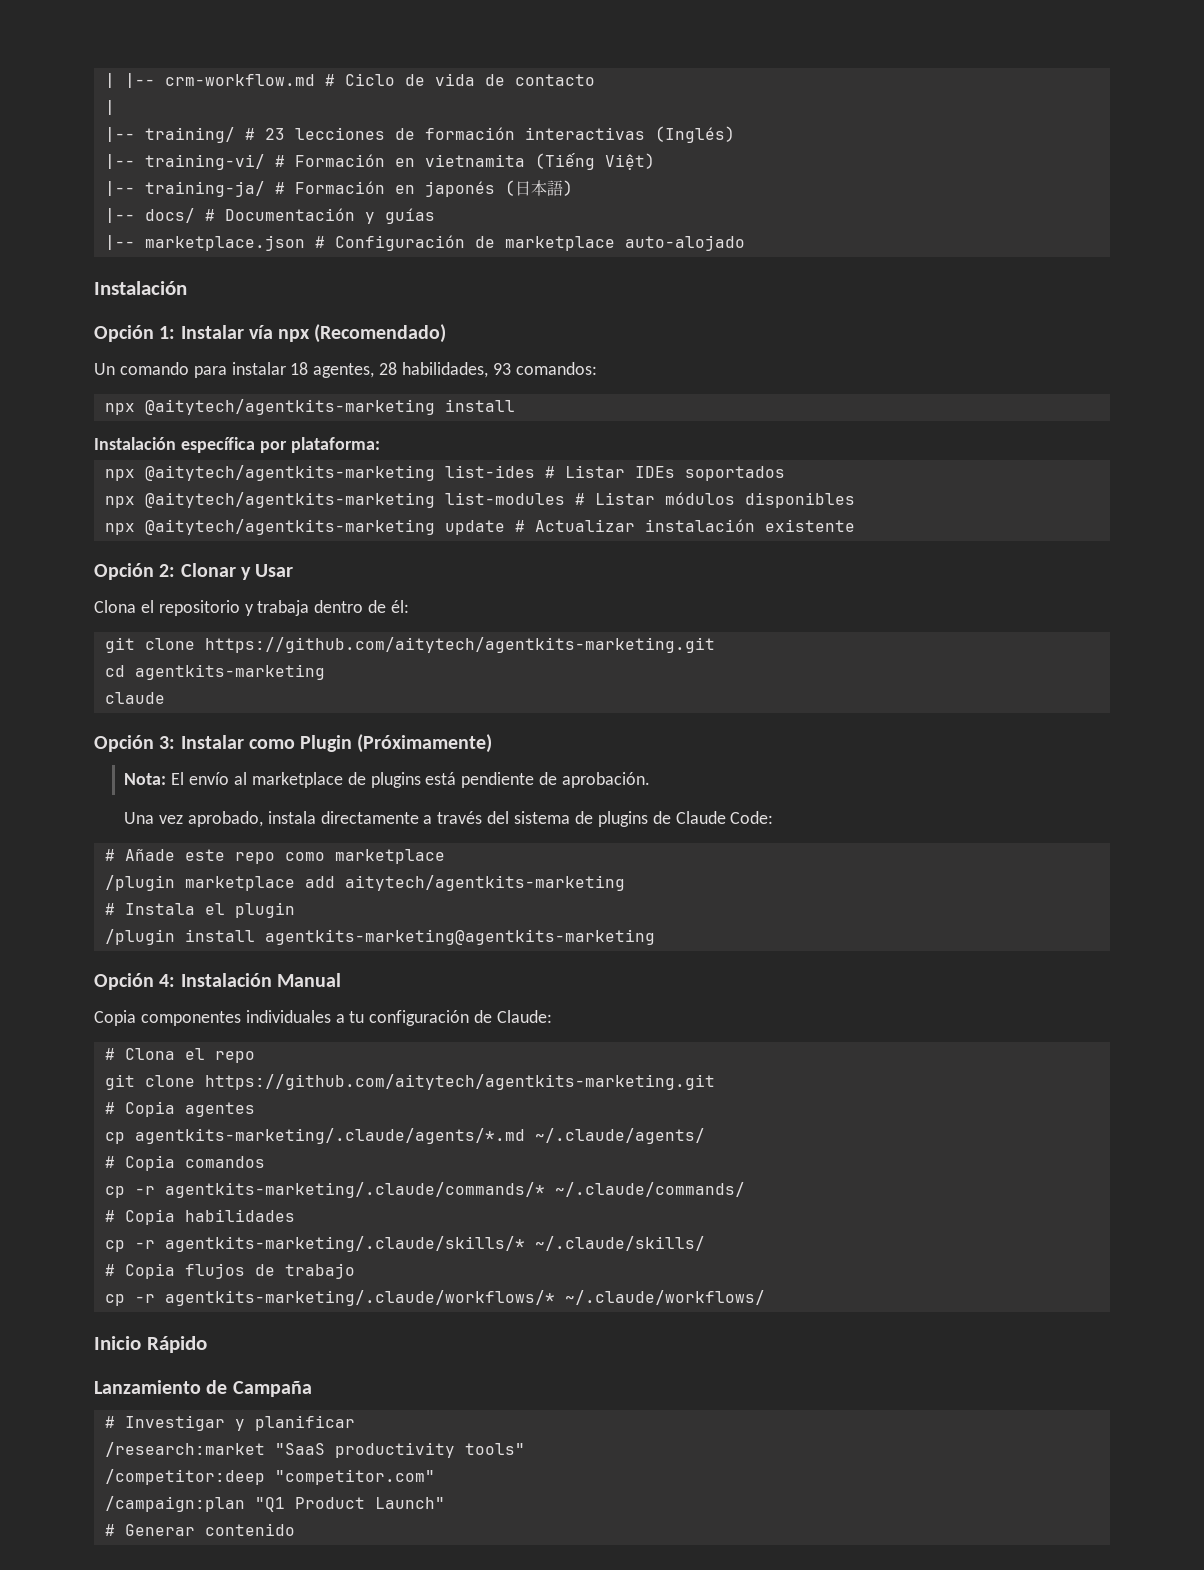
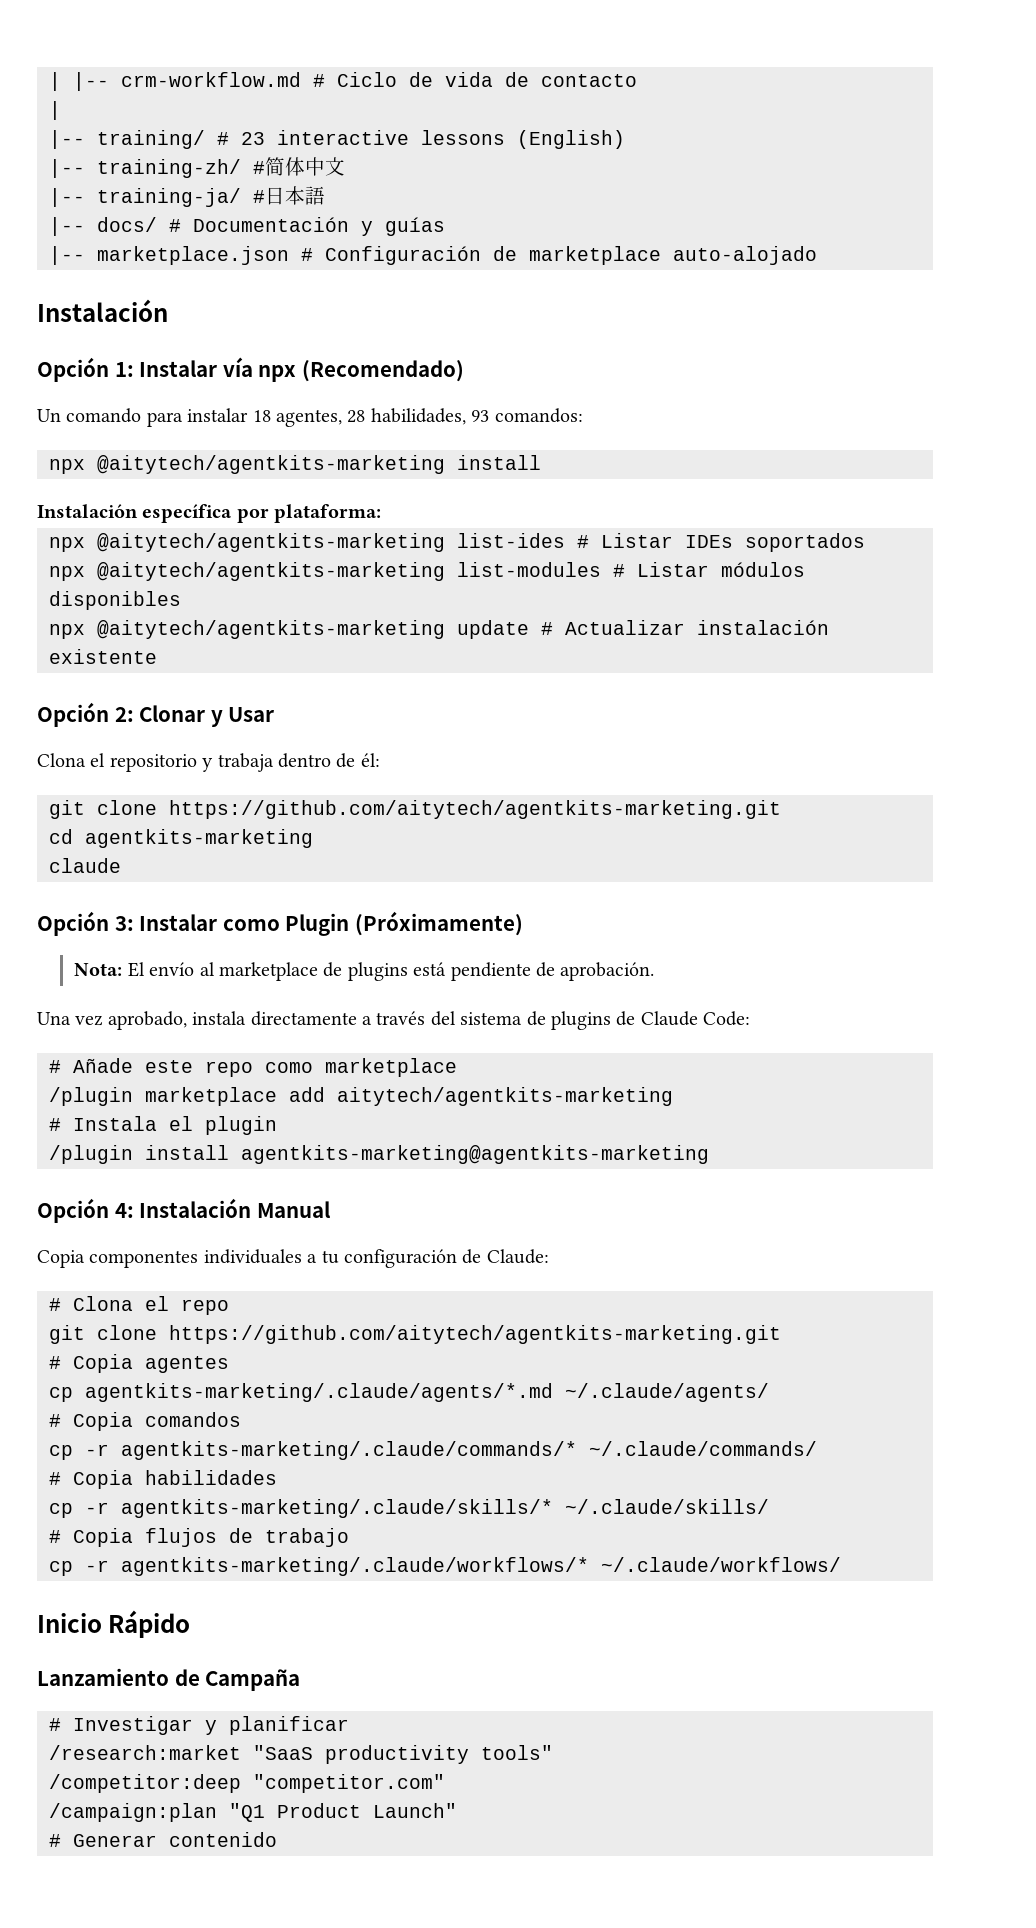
[294,126,735,143] [104,153,655,170] lecciones de formación interactivas (Inglés) // |-- training-vi/ # Formación en vietnamita (Tiếng Việt) -> [277,130,625,149] [49,157,345,178] interactive lessons (English) // |-- training-zh/ #简体中文
[294,180,515,197] Formación en japonés ( -> (265, 196) none
[562,180,573,196] ) -> (325, 195) none

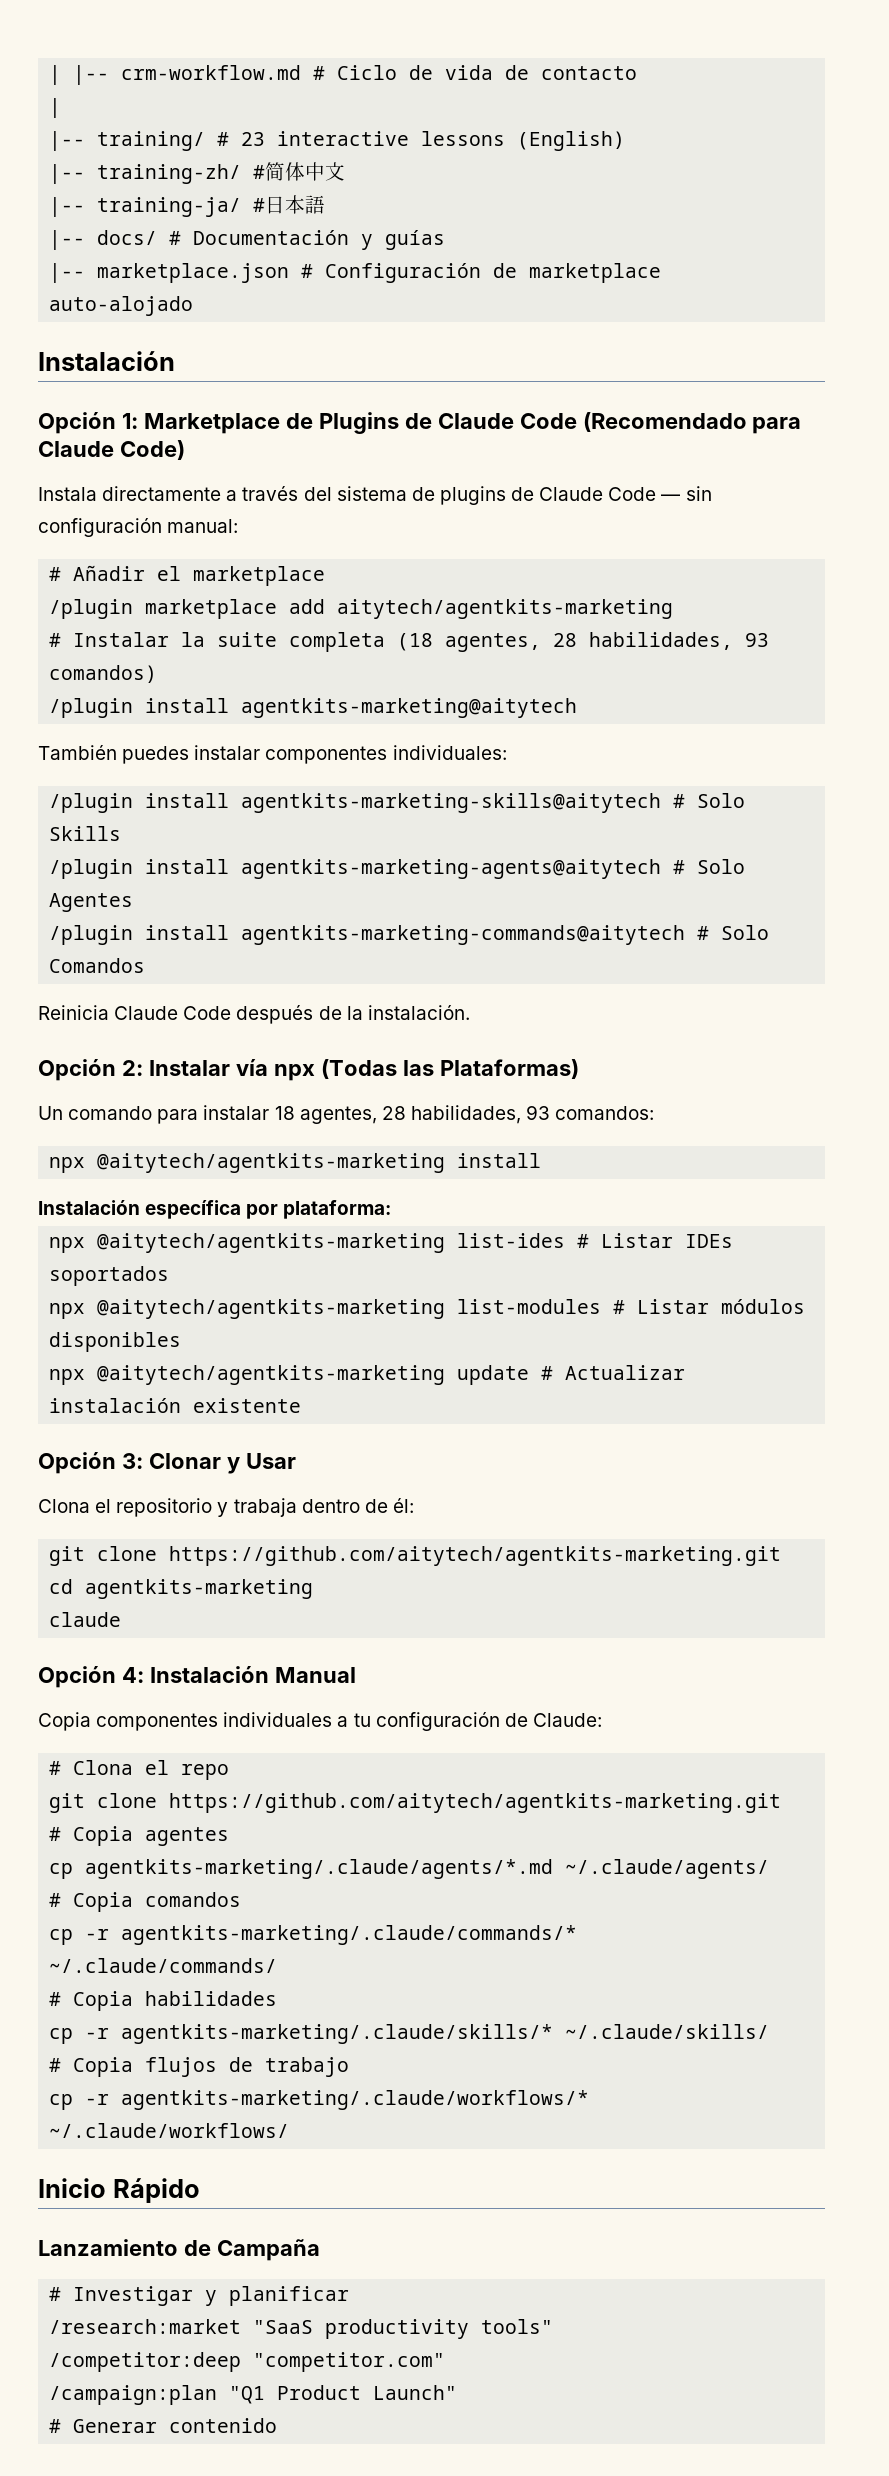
[139,357,464,382] Instalar vía npx (Recomendado) -> [143,412,802,434] [38,440,185,460] [38,486,712,505] [38,518,239,537] [49,565,326,586] [49,599,674,619] [49,632,770,652] [49,665,158,683] [49,698,578,718] [38,745,507,764] [49,793,746,813] [49,826,122,841] [49,859,746,879] [49,893,134,912] [49,925,770,945] [49,958,146,973] [38,1005,470,1024] [38,1059,579,1081] Marketplace de Plugins de Claude Code (Recomendado para Claude Code) // Instala directamente a través del sistema de plugins de Claude Code — sin configuración manual: // # Añadir el marketplace // /plugin marketplace add aitytech/agentkits-marketing // # Instalar la suite completa (18 agentes, 28 habilidades, 93 comandos) // /plugin install agentkits-marketing@aitytech // También puedes instalar componentes individuales: // /plugin install agentkits-marketing-skills@aitytech # Solo Skills // /plugin install agentkits-marketing-agents@aitytech # Solo Agentes // /plugin install agentkits-marketing-commands@aitytech # Solo Comandos // Reinicia Claude Code después de la instalación. // Opción 2: Instalar vía npx (Todas las Plataformas)
[114,707,134,722] 2: -> [121,1453,143,1469] 3:
[37,911,523,936] [74,962,655,981] [37,1011,751,1030] [49,1058,457,1077] [49,1087,673,1106] [49,1116,277,1135] [49,1145,709,1164] // Opción 3: Instalar como Plugin (Próximamente) // Nota: El envío al marketplace de plugins está pendiente de aprobación. // Una vez aprobado, instala directamente a través del sistema de plugins de Claude Code: // # Añade este repo como marketplace // /plugin marketplace add aitytech/agentkits-marketing // # Instala el plugin // /plugin install agentkits-marketing@agentkits-marketing -> (122, 1619) none

